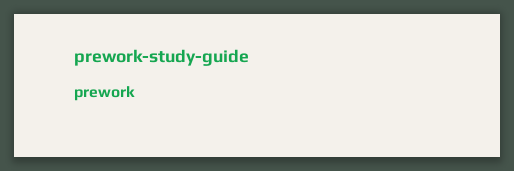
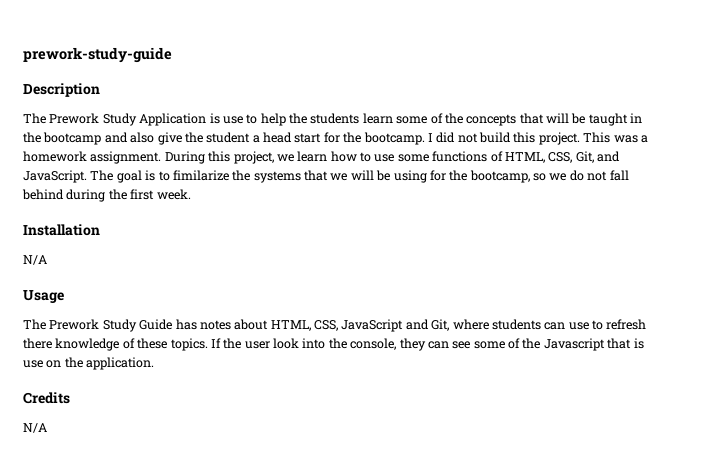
[74,86,135,101] prework -> [23,83,100,97] [23,113,643,126] [23,132,648,145] [23,151,620,164] [23,170,629,183] [22,189,191,202] [23,224,100,236] [23,255,47,265] [23,290,64,303] [23,319,647,332] [23,338,644,351] [23,357,155,370] [23,392,70,404] [23,423,47,433] Description // The Prework Study Application is use to help the students learn some of the concepts that will be taught in the bootcamp and also give the student a head start for the bootcamp. I did not build this project. This was a homework assignment. During this project, we learn how to use some functions of HTML, CSS, Git, and JavaScript. The goal is to fimilarize the systems that we will be using for the bootcamp, so we do not fall behind during the first week. // Installation // N/A // Usage // The Prework Study Guide has notes about HTML, CSS, JavaScript and Git, where students can use to refresh there knowledge of these topics. If the user look into the console, they can see some of the Javascript that is use on the application. // Credits // N/A

